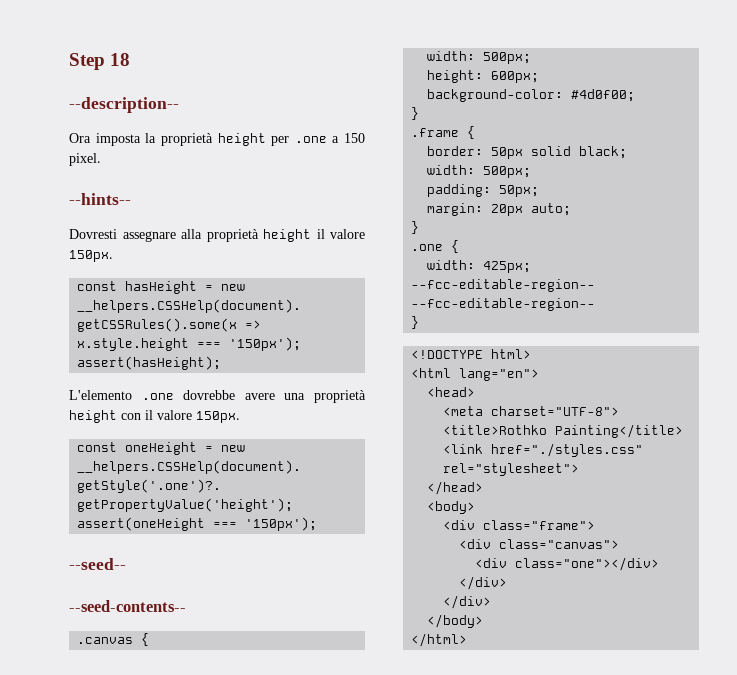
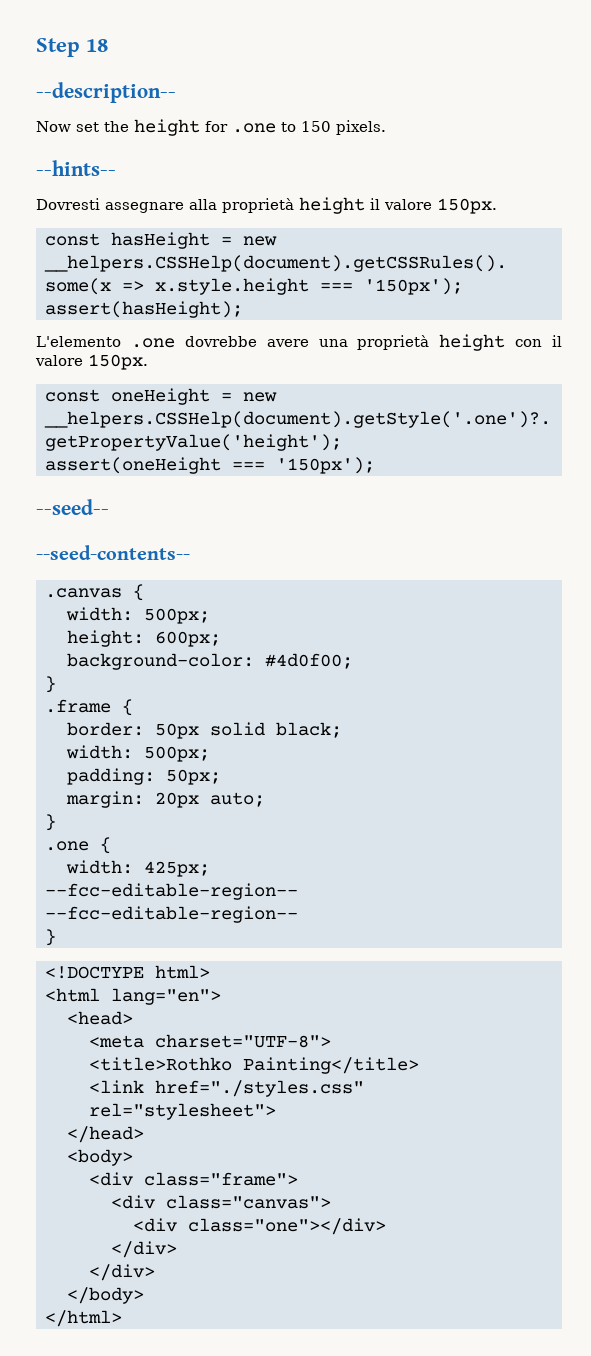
[69,133,365,146] [69,153,101,166] Ora imposta la proprietà height per .one a 150 pixel. -> [36,119,386,136] Now set the height for .one to 150 pixels.

